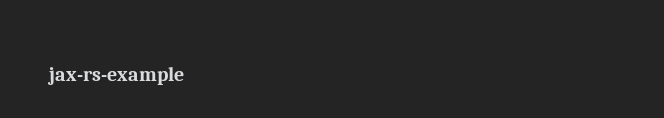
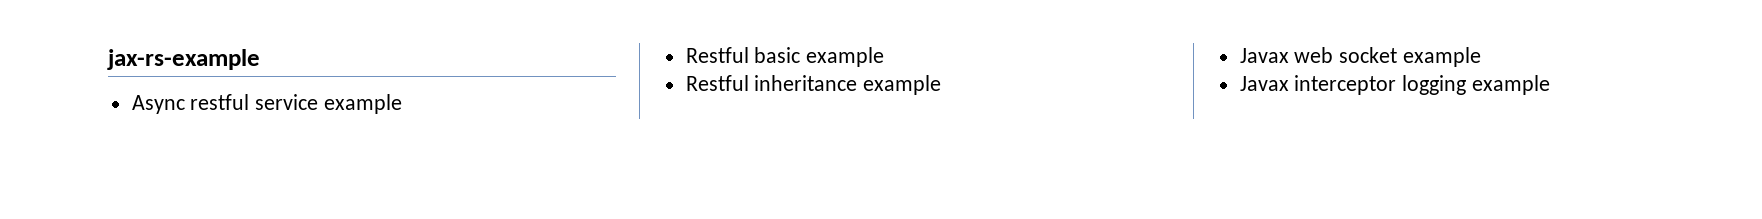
(184, 75) none -> [131,94,403,114] [685,47,885,67] [685,75,942,95] [1239,47,1482,67] [1239,75,1551,95] // Async restful service example // Restful basic example // Restful inheritance example // Javax web socket example // Javax interceptor logging example

